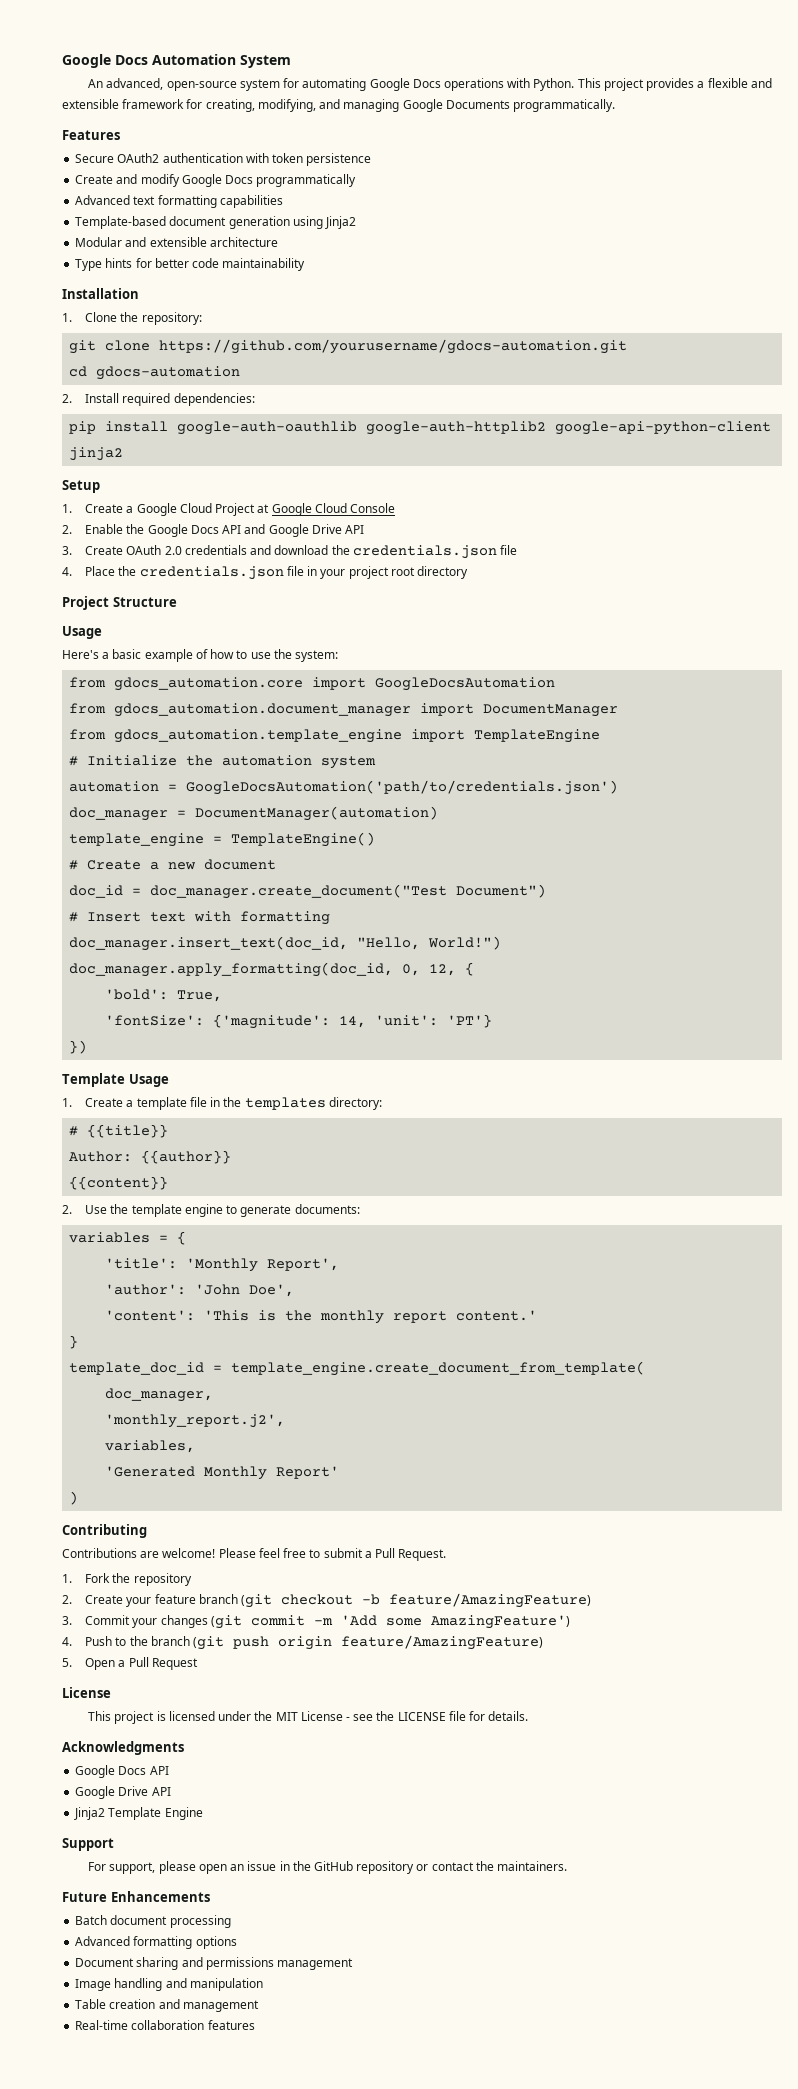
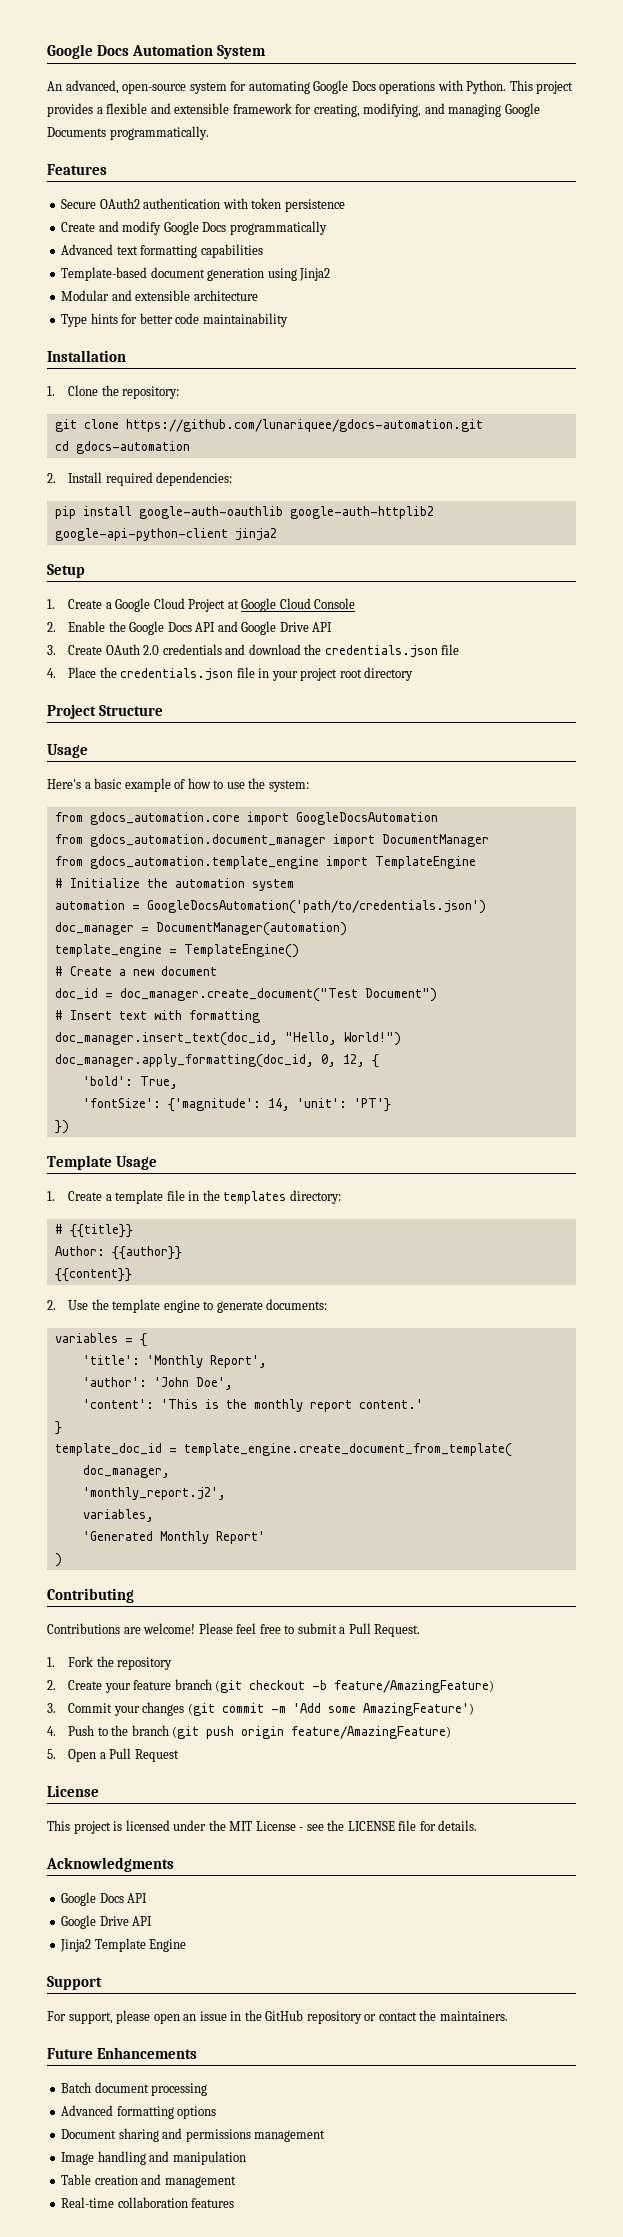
[159,339,628,354] https://github.com/yourusername/gdocs-automation.git -> [125,419,483,432] https://github.com/lunariquee/gdocs-automation.git

